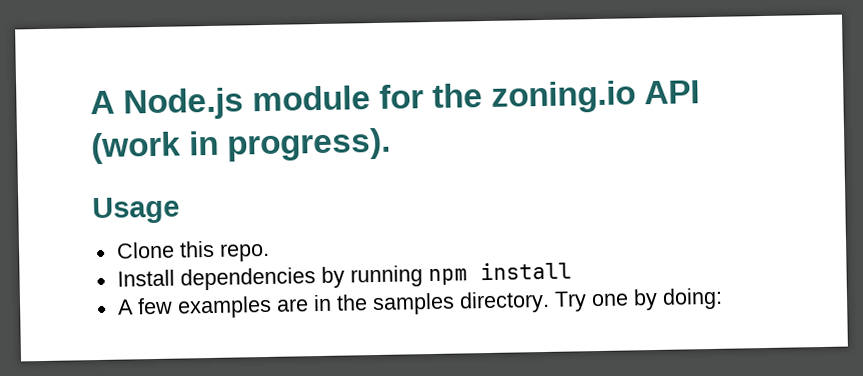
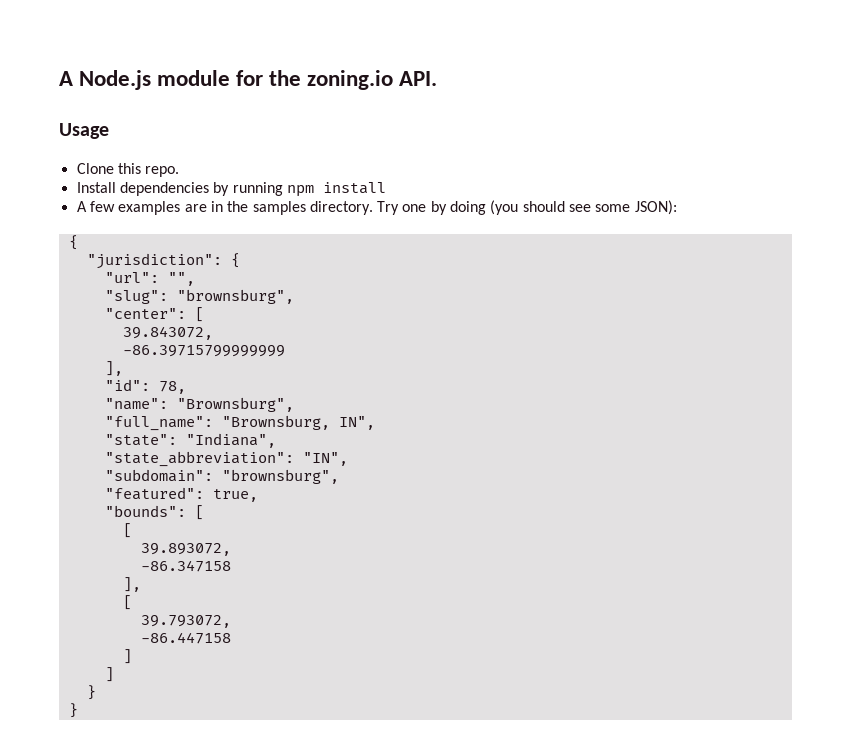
[644,80,701,105] [90,127,392,165] API (work in progress). -> [399,71,438,86] API.
[661,287,723,310] doing: -> [450,200,677,215] [68,235,78,250] [86,253,240,269] [104,272,195,286] [104,289,294,304] [104,307,204,322] [122,326,213,340] [122,345,285,357] [104,361,123,376] [104,379,186,394] [104,397,294,412] [104,415,375,431] [104,433,276,448] [104,451,348,467] [104,469,339,484] [104,487,258,502] [104,505,204,520] [122,523,132,538] [140,543,231,556] [140,560,231,572] [122,577,141,592] [122,595,132,610] [140,615,231,628] [140,632,231,644] [122,649,132,664] [104,667,114,682] [86,685,96,700] [68,703,78,718] doing (you should see some JSON): // { // "jurisdiction": { // "url": "", // "slug": "brownsburg", // "center": [ // 39.843072, // -86.39715799999999 // ], // "id": 78, // "name": "Brownsburg", // "full_name": "Brownsburg, IN", // "state": "Indiana", // "state_abbreviation": "IN", // "subdomain": "brownsburg", // "featured": true, // "bounds": [ // [ // 39.893072, // -86.347158 // ], // [ // 39.793072, // -86.447158 // ] // ] // } // }

